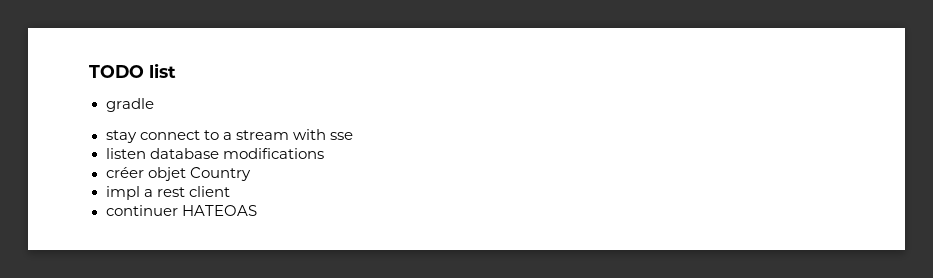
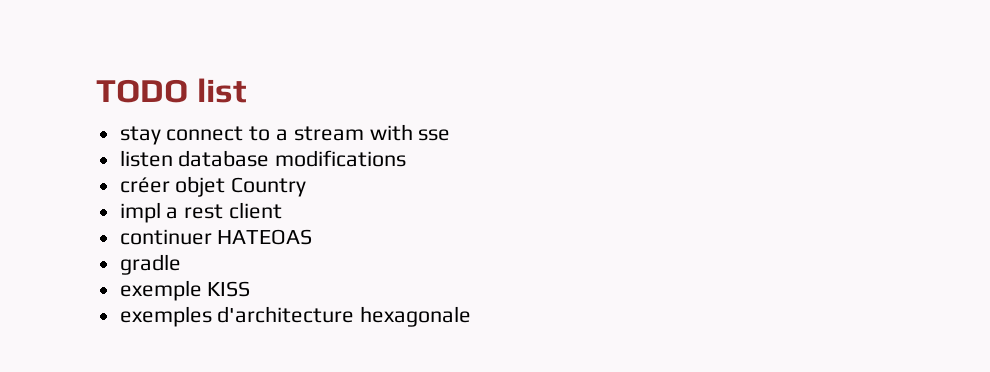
[105,98,154,112] // gradle -> (248, 90) none
(257, 210) none -> [119,254,181,275] [119,280,251,301] [119,306,472,327] // gradle // exemple KISS // exemples d'architecture hexagonale

